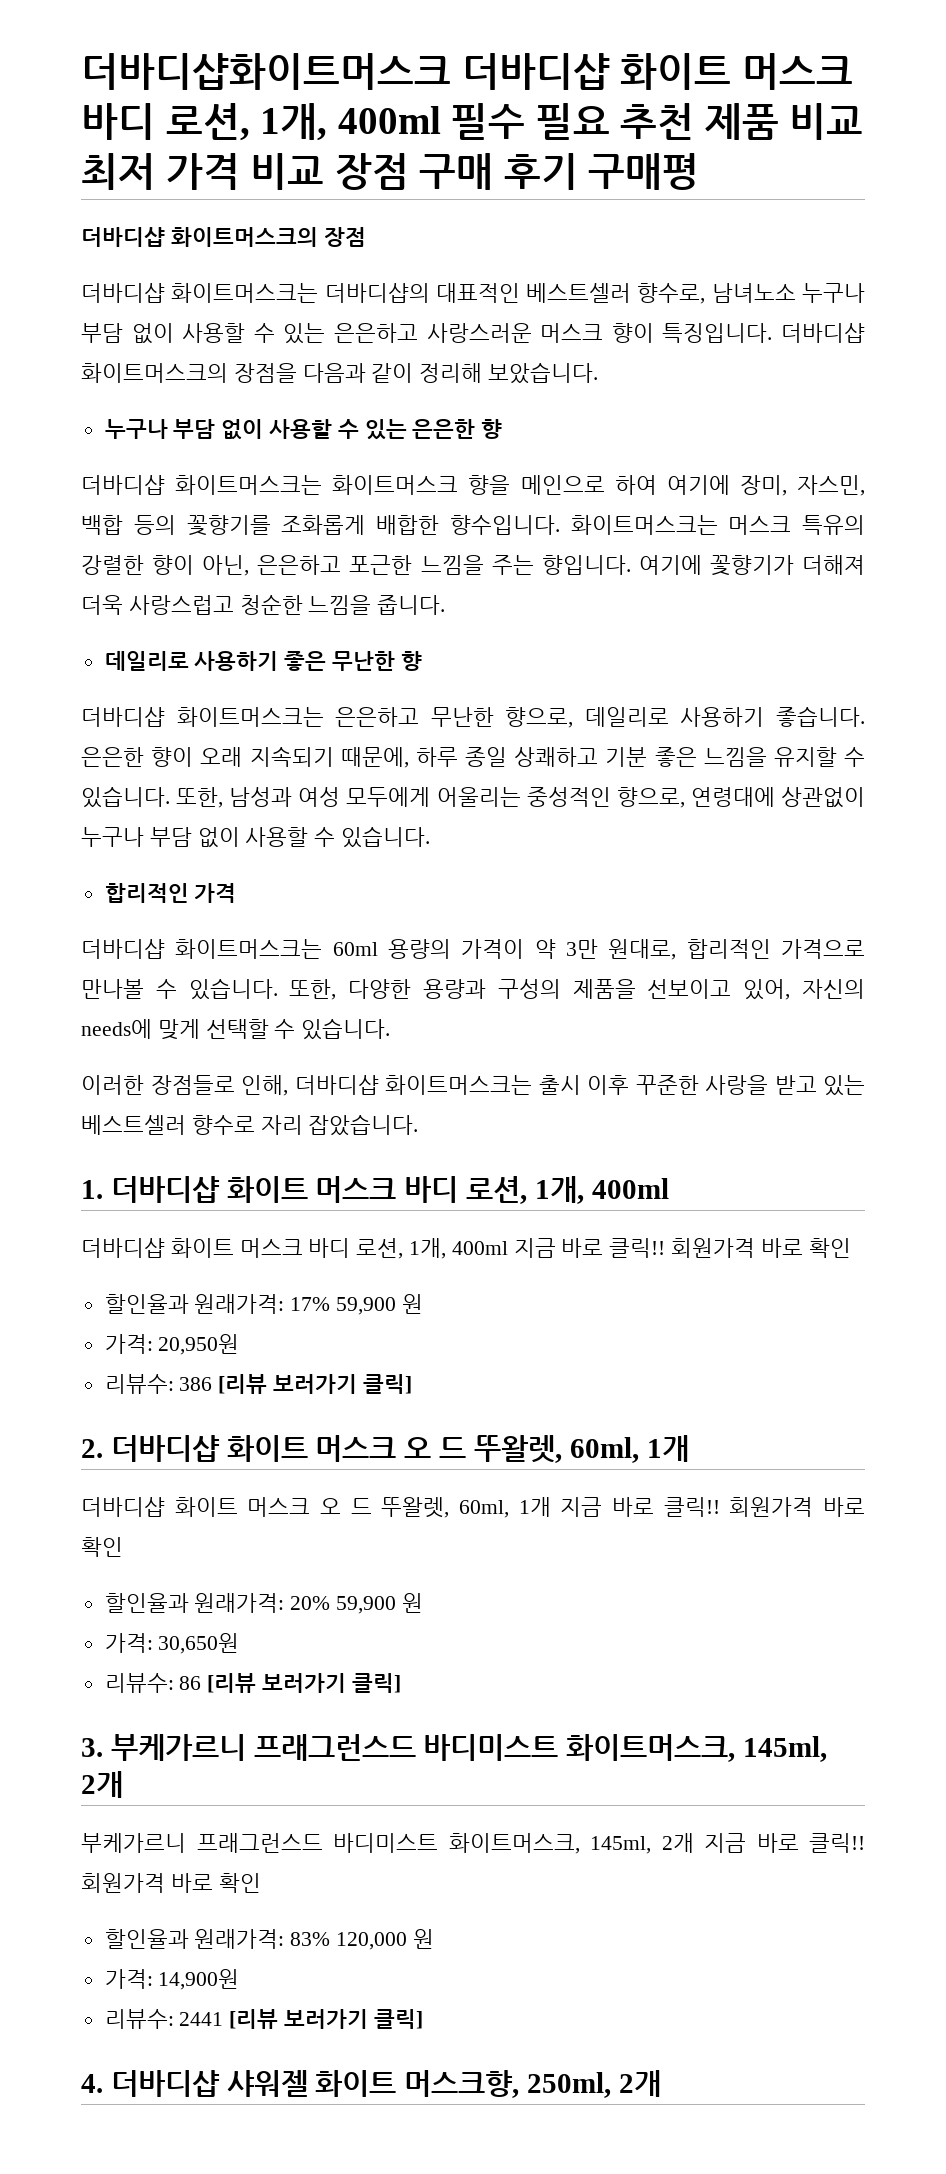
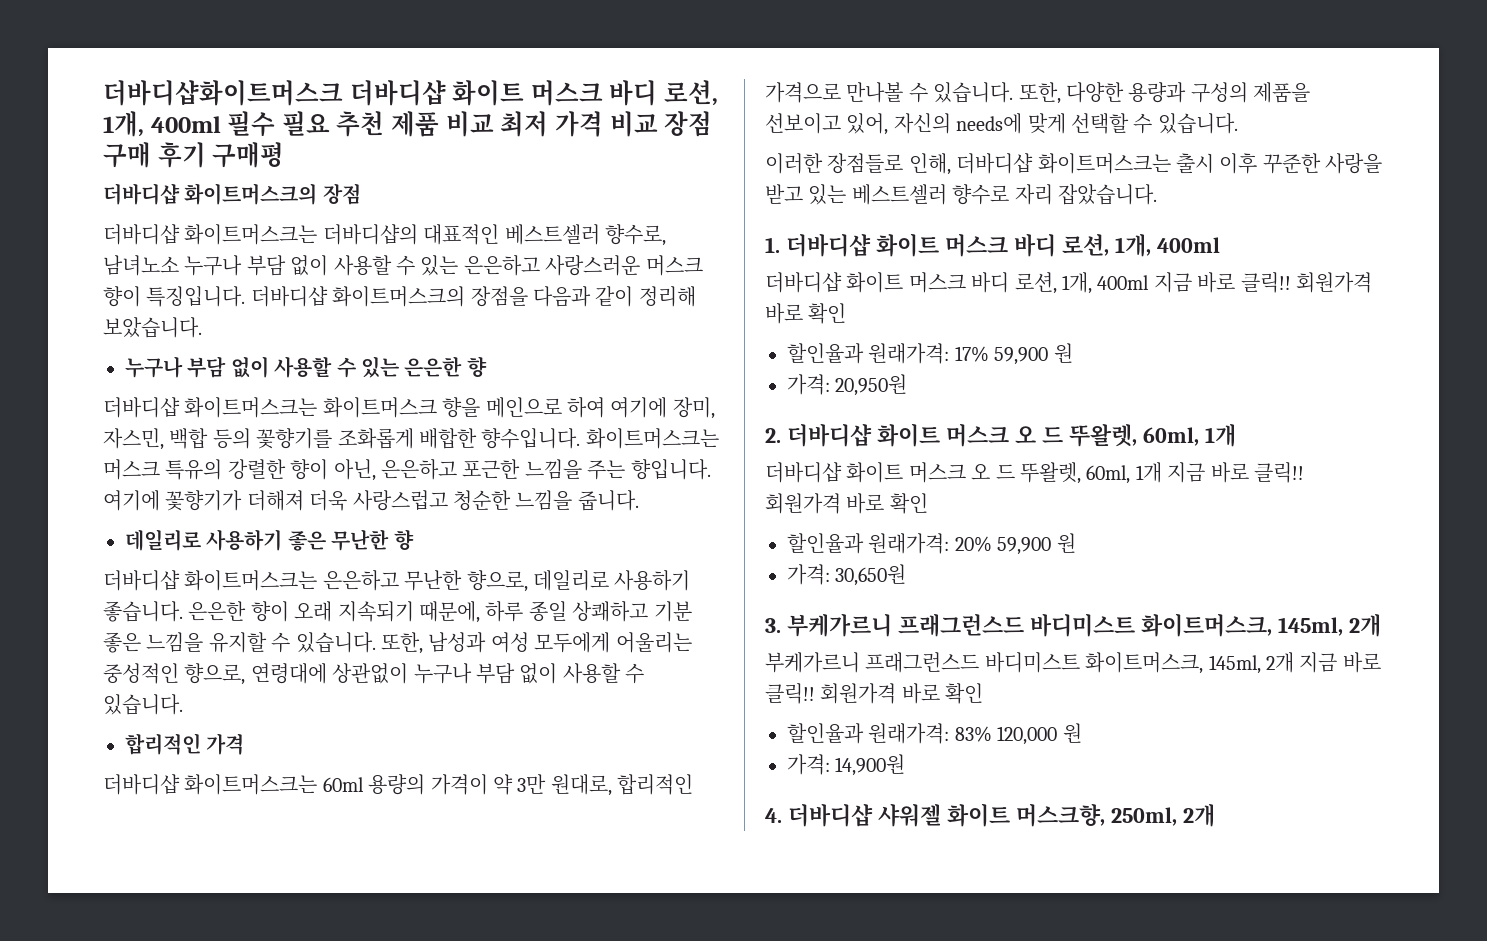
[104,1374,412,1394] // 리뷰수: 386 [리뷰 보러가기 클릭] -> (908, 385) none
[104,1673,401,1693] // 리뷰수: 86 [리뷰 보러가기 클릭] -> (907, 575) none
[104,2009,423,2029] // 리뷰수: 2441 [리뷰 보러가기 클릭] -> (906, 765) none

